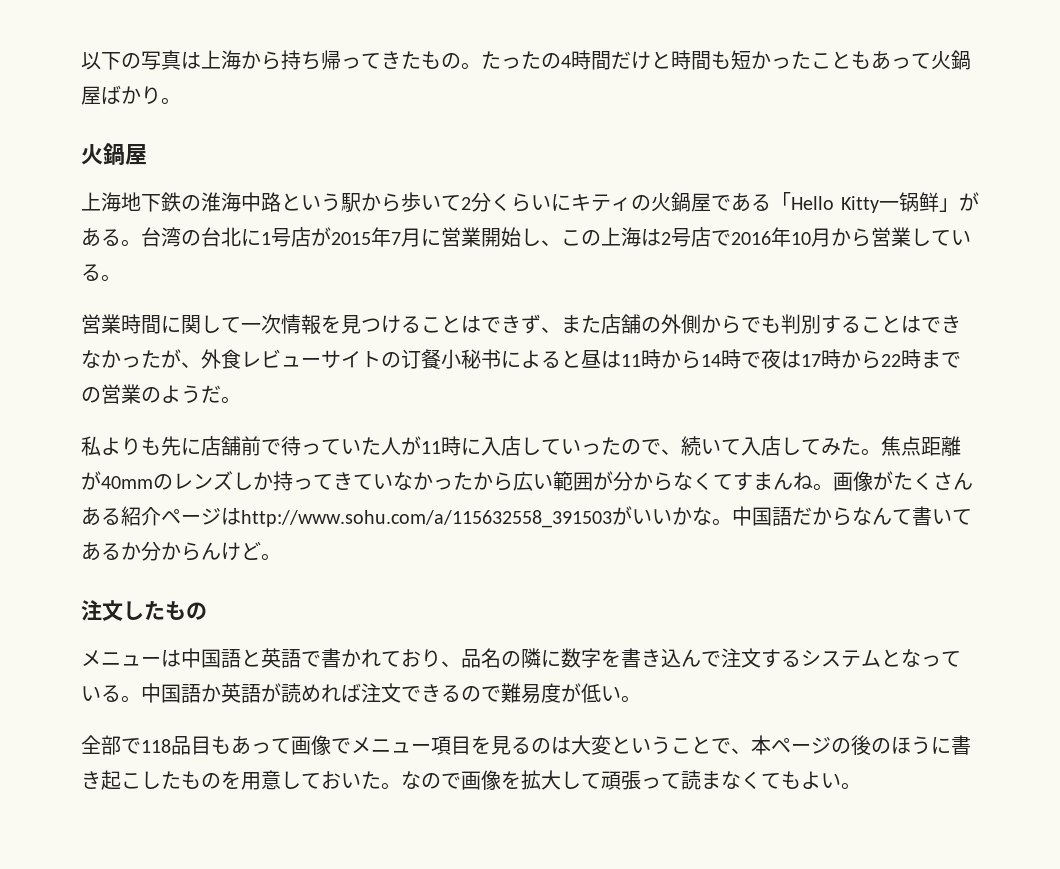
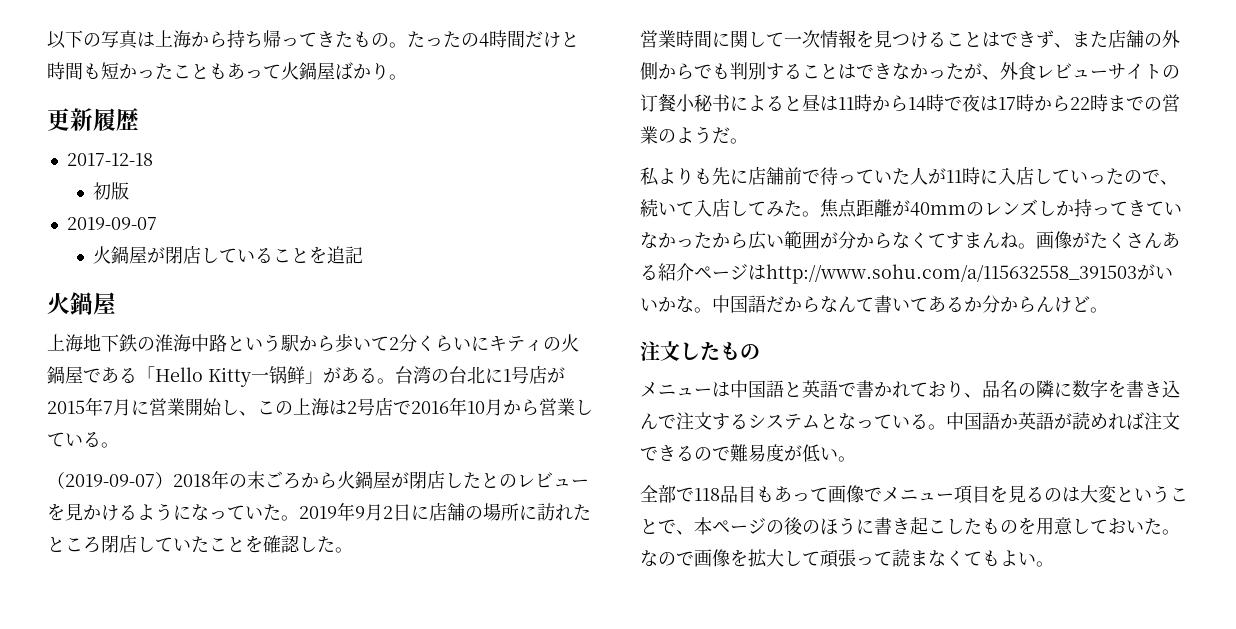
(181, 101) none -> [47,108,139,131] [66,153,153,166] [92,182,129,200] [66,217,157,230] [92,245,363,264] // 更新履歴 // 2017-12-18 // 初版 // 2019-09-07 // 火鍋屋が閉店していることを追記
(121, 278) none -> [47,470,589,489] [47,502,591,521] [47,534,353,553] // （2019-09-07）2018年の末ごろから火鍋屋が閉店したとのレビューを見かけるようになっていた。2019年9月2日に店舗の場所に訪れたところ閉店していたことを確認した。

